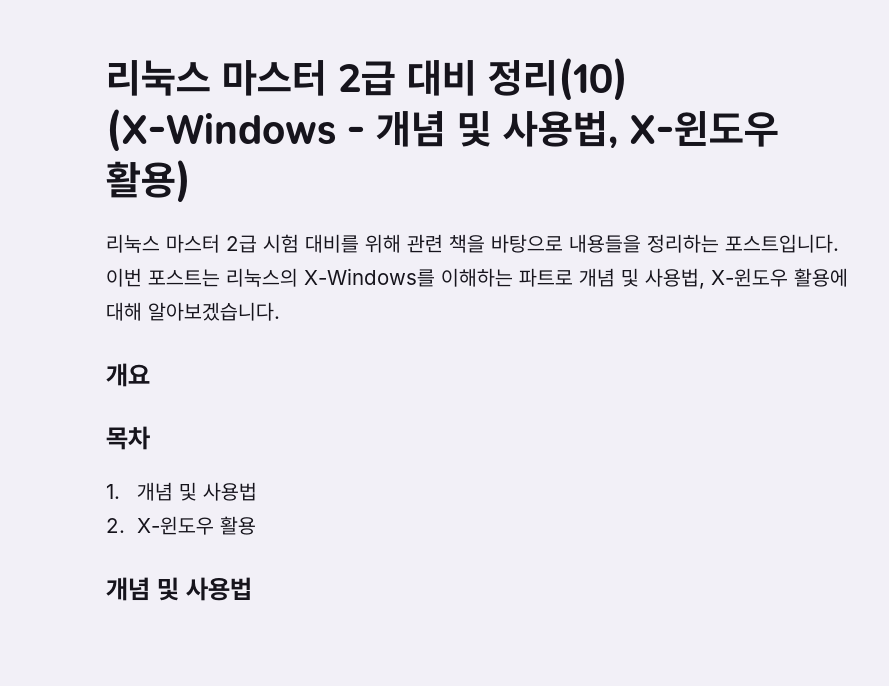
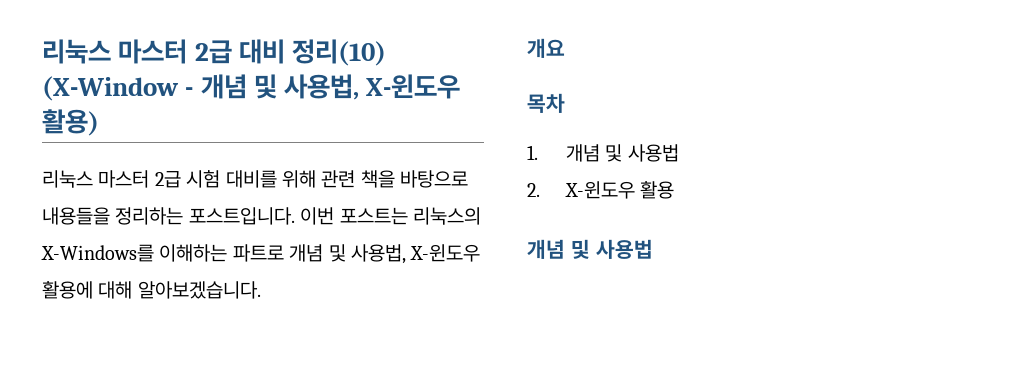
[106,108,336,152] (X-Windows -> [42,76,179,101] (X-Window

